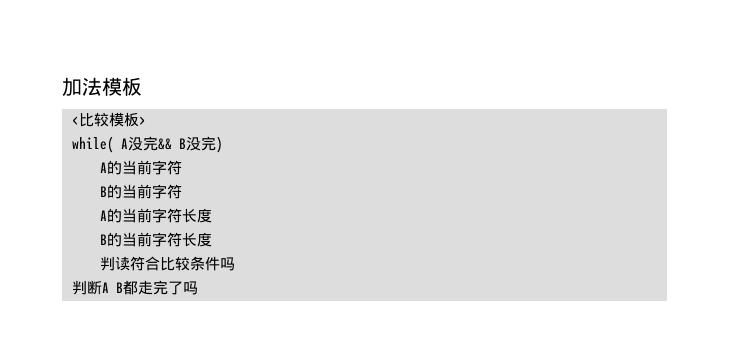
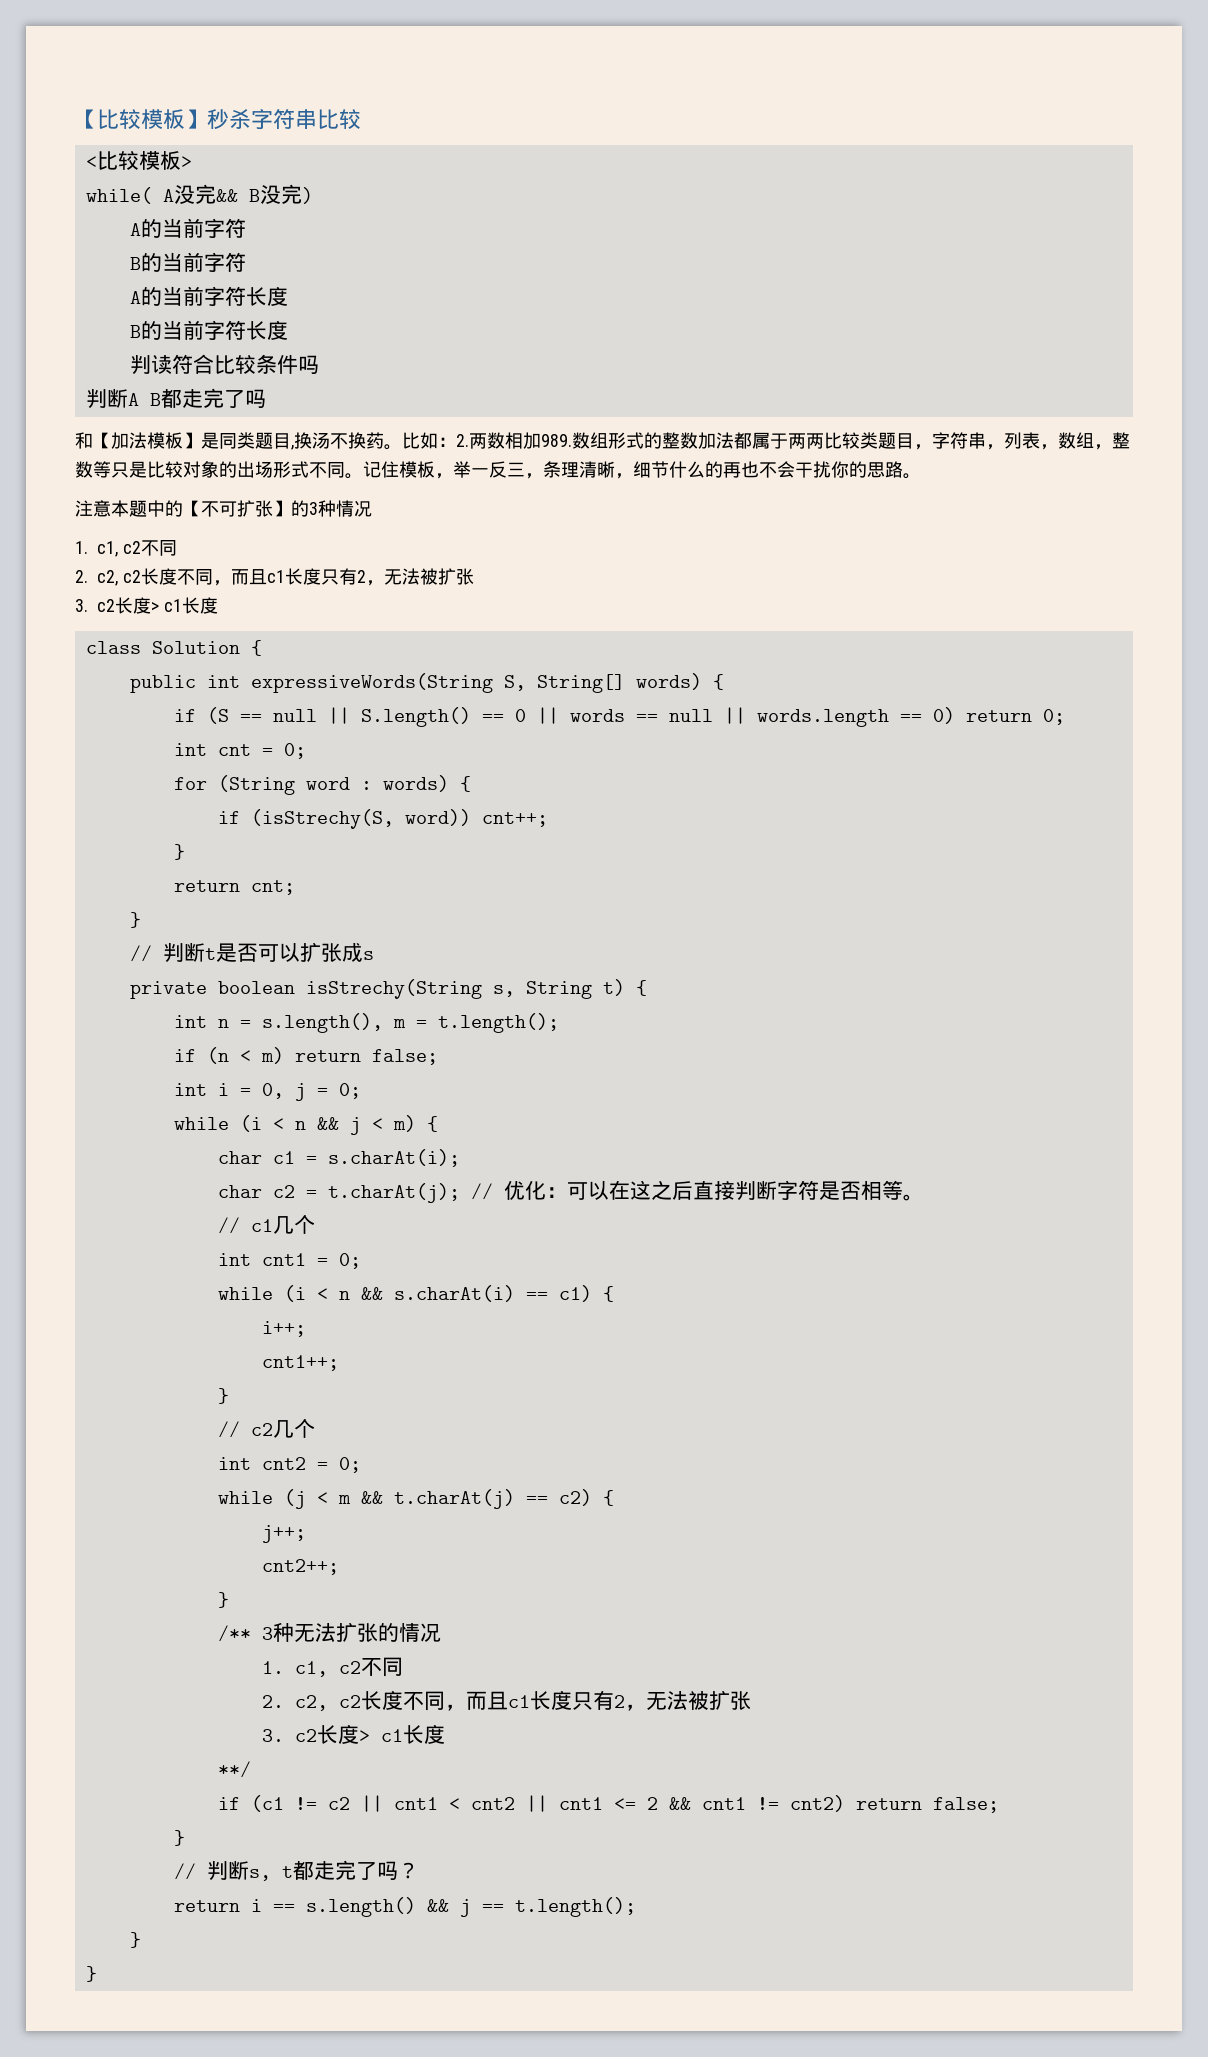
[62,77,142,97] 加法模板 -> [75,109,361,130] 【比较模板】秒杀字符串比较
(198, 288) none -> [75,432,1130,450] [75,461,921,479] [75,500,372,517] [75,540,177,557] [75,568,474,586] [75,597,218,614] [85,640,262,656] [129,673,724,693] [173,707,1065,727] [173,743,306,759] [173,775,471,795] [217,809,548,829] [173,844,185,860] [173,880,295,895] [129,912,141,928] [129,942,374,962] [129,979,647,999] [173,1013,559,1033] [173,1047,438,1065] [173,1083,361,1101] [173,1115,438,1135] [217,1149,460,1167] [217,1180,924,1203] [217,1215,315,1234] [217,1253,361,1269] [217,1285,614,1302] [261,1321,306,1337] [261,1355,339,1371] [217,1388,229,1404] [217,1419,315,1438] [217,1457,361,1473] [217,1489,614,1509] [261,1525,306,1543] [261,1559,339,1575] [217,1592,229,1608] [217,1622,441,1642] [261,1657,403,1677] [261,1690,751,1711] [261,1724,445,1744] [217,1761,251,1778] [217,1795,999,1813] [173,1830,185,1846] [173,1860,419,1881] [173,1897,636,1917] [129,1932,141,1948] [85,1966,97,1982] // 和【加法模板】是同类题目,换汤不换药。比如：2.两数相加989.数组形式的整数加法都属于两两比较类题目，字符串，列表，数组，整数等只是比较对象的出场形式不同。记住模板，举一反三，条理清晰，细节什么的再也不会干扰你的思路。 // 注意本题中的【不可扩张】的3种情况 // 1. c1, c2不同 // 2. c2, c2长度不同，而且c1长度只有2，无法被扩张 // 3. c2长度> c1长度 // class Solution { // public int expressiveWords(String S, String[] words) { // if (S == null || S.length() == 0 || words == null || words.length == 0) return 0; // int cnt = 0; // for (String word : words) { // if (isStrechy(S, word)) cnt++; // } // return cnt; // } // // 判断t是否可以扩张成s // private boolean isStrechy(String s, String t) { // int n = s.length(), m = t.length(); // if (n < m) return false; // int i = 0, j = 0; // while (i < n && j < m) { // char c1 = s.charAt(i); // char c2 = t.charAt(j); // 优化：可以在这之后直接判断字符是否相等。 // // c1几个 // int cnt1 = 0; // while (i < n && s.charAt(i) == c1) { // i++; // cnt1++; // } // // c2几个 // int cnt2 = 0; // while (j < m && t.charAt(j) == c2) { // j++; // cnt2++; // } // /** 3种无法扩张的情况 // 1. c1, c2不同 // 2. c2, c2长度不同，而且c1长度只有2，无法被扩张 // 3. c2长度> c1长度 // **/ // if (c1 != c2 || cnt1 < cnt2 || cnt1 <= 2 && cnt1 != cnt2) return false; // } // // 判断s, t都走完了吗？ // return i == s.length() && j == t.length(); // } // }

